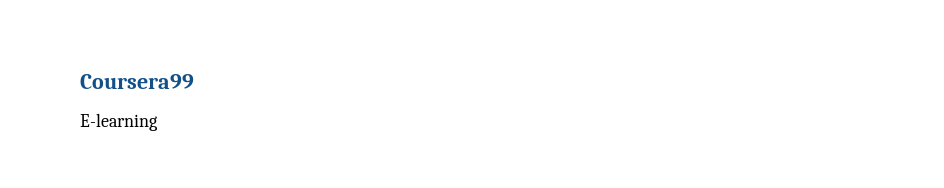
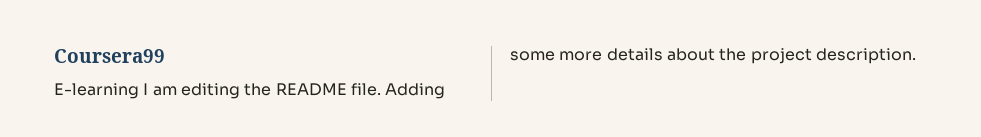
(158, 122) none -> [143,83,446,99] [510,48,916,64] I am editing the README file. Adding some more details about the project description.

